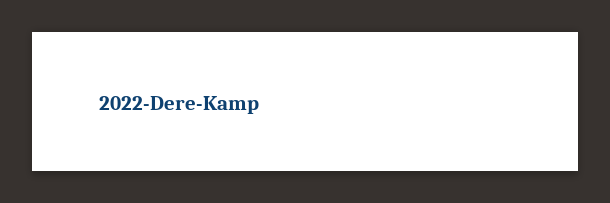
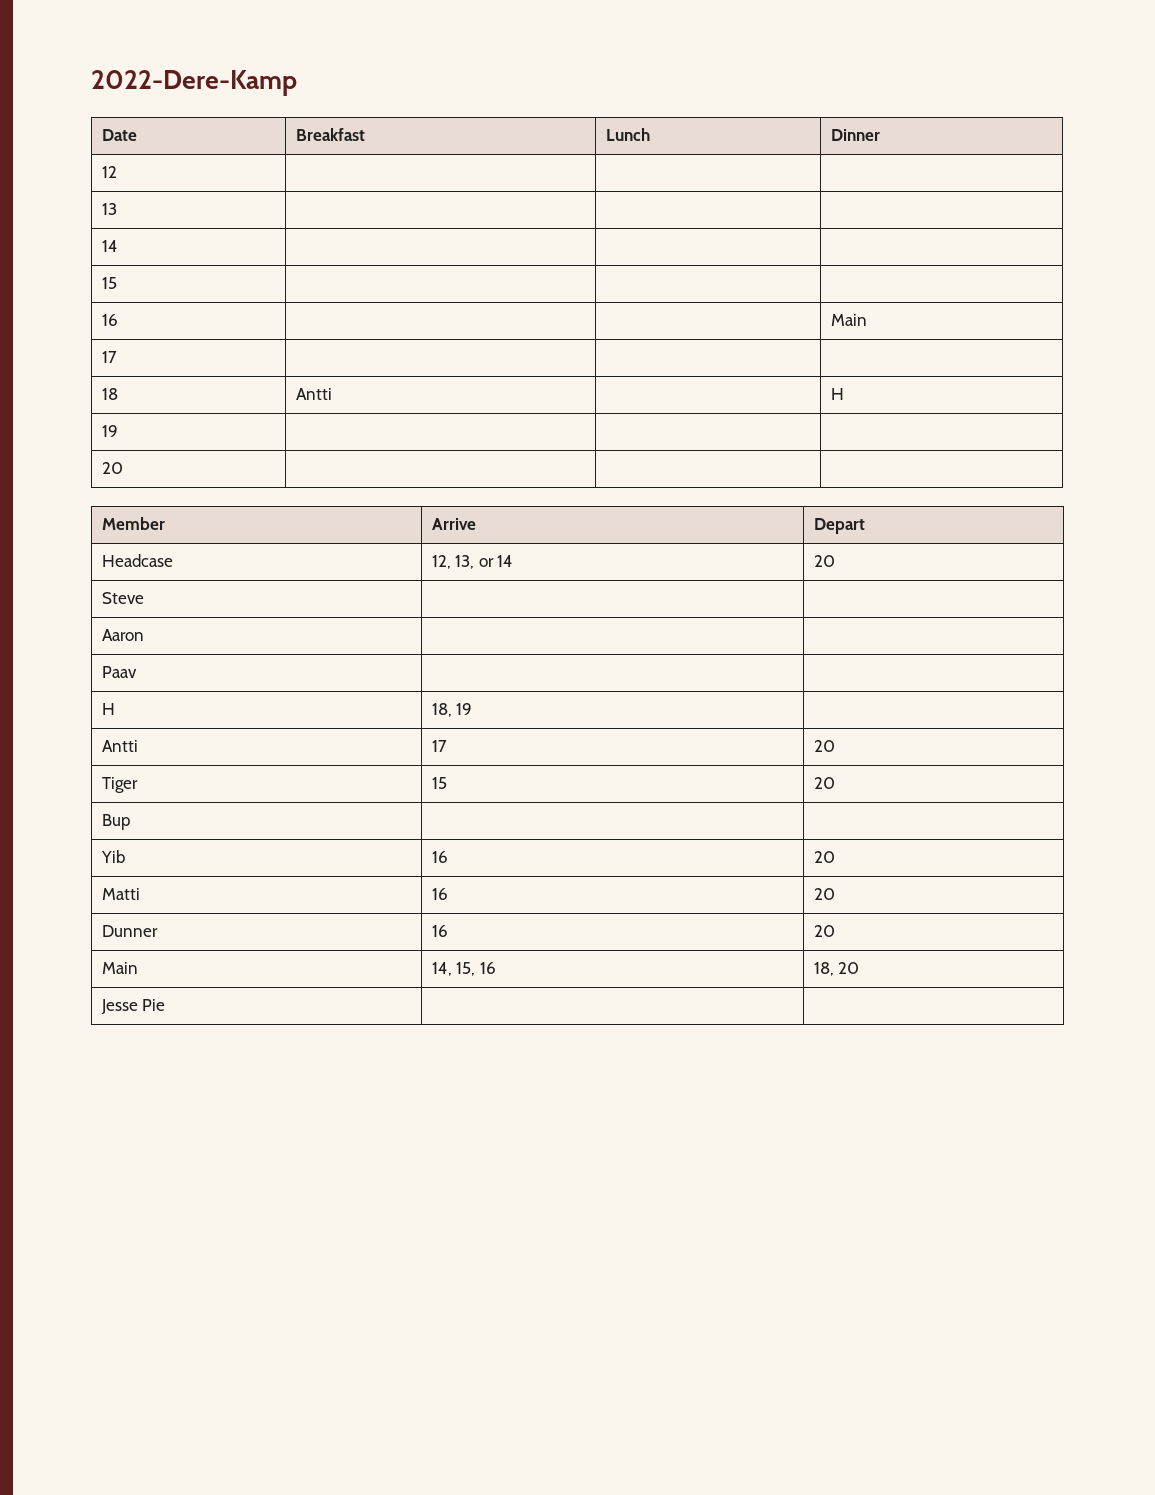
(259, 105) none -> [101,129,137,141] [295,128,365,141] [605,128,650,141] [830,129,880,141] [101,166,117,178] [101,203,117,215] [101,240,118,252] [101,277,117,289] [101,314,118,326] [830,314,867,326] [101,351,117,363] [101,388,118,400] [295,388,332,400] [830,388,844,400] [101,425,118,437] [101,462,123,474] [101,517,165,530] [431,518,476,530] [813,518,865,534] [101,554,173,567] [431,555,514,569] [813,555,835,567] [101,592,144,604] [101,629,144,641] [101,666,137,678] [101,703,115,715] [431,703,473,717] [101,740,138,752] [431,740,447,752] [813,740,835,752] [101,777,138,793] [431,777,447,789] [813,777,835,789] [101,814,130,830] [100,850,125,863] [431,851,448,863] [813,851,835,863] [101,888,140,900] [431,888,448,900] [813,888,835,900] [101,925,158,937] [431,925,448,937] [813,925,835,937] [101,962,138,974] [431,962,496,976] [813,962,860,976] [100,999,166,1014] // Date | Breakfast | Lunch | Dinner // 12 | | | // 13 | | | // 14 | | | // 15 | | | // 16 | | | Main // 17 | | | // 18 | Antti | | H // 19 | | | // 20 | | | // Member | Arrive | Depart // Headcase | 12, 13, or 14 | 20 // Steve | | // Aaron | | // Paav | | // H | 18, 19 | // Antti | 17 | 20 // Tiger | 15 | 20 // Bup | | // Yib | 16 | 20 // Matti | 16 | 20 // Dunner | 16 | 20 // Main | 14, 15, 16 | 18, 20 // Jesse Pie | |

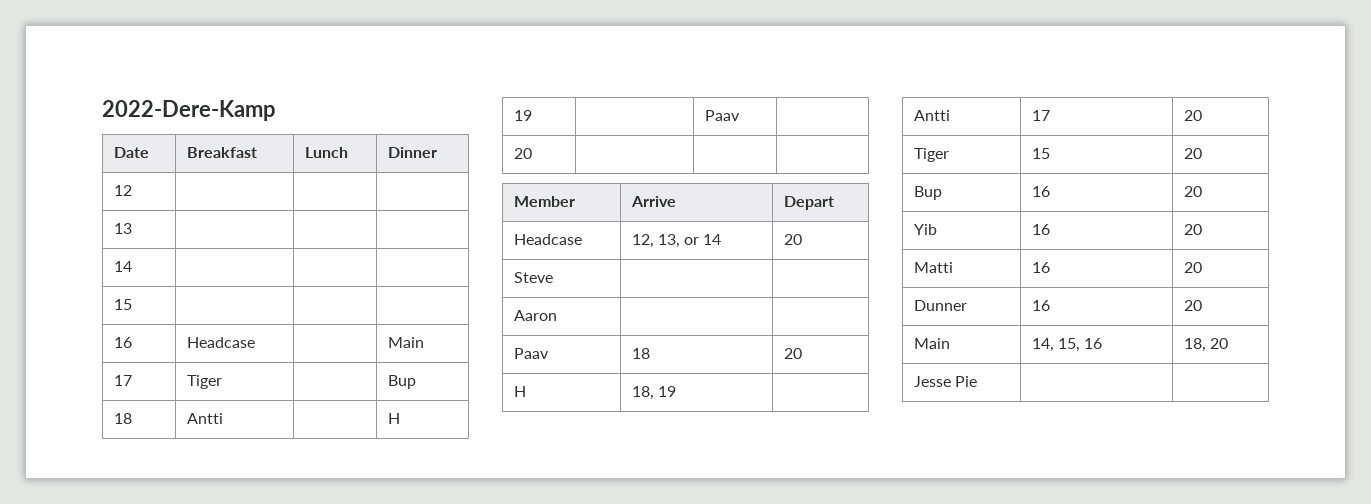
(118, 320) none -> [186,337,255,348] Headcase
(117, 357) | | -> [186,375,222,389] [387,375,416,389] Tiger | | Bup
(118, 431) none -> [704,110,740,121] Paav
(137, 672) | -> [631,348,650,359] [783,348,802,359] 18 | 20
(130, 822) | -> [1031,186,1050,197] [1183,186,1202,197] 16 | 20

